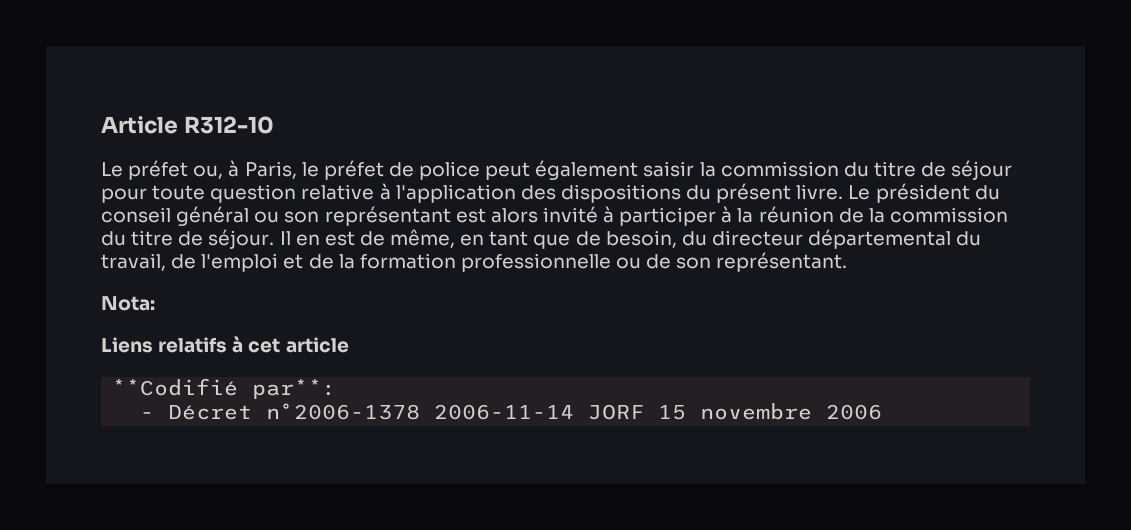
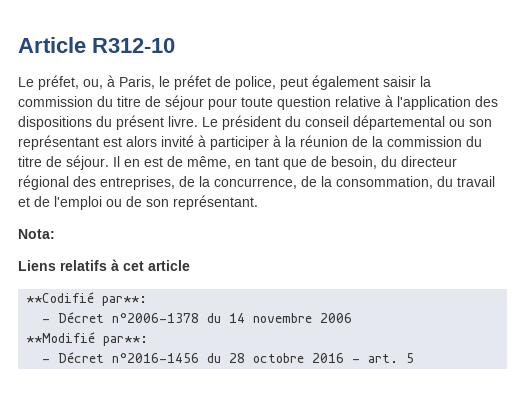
[128,160,189,180] préfet -> [38,75,79,90] préfet,
[419,161,481,180] police -> [235,76,276,90] police,
[176,206,250,226] général -> [353,115,445,130] départemental
[808,229,982,249] [101,253,611,272] départemental du travail, de l'emploi et de la formation professionnelle -> [18,175,495,190] [18,196,102,210] régional des entreprises, de la concurrence, de la consommation, du travail et de l'emploi
[434,404,687,420] 2006-11-14 JORF 15 -> [207,313,246,323] du 14
(883, 412) none -> [26,332,149,346] [42,352,415,363] // **Modifié par**: // - Décret n°2016-1456 du 28 octobre 2016 - art. 5

